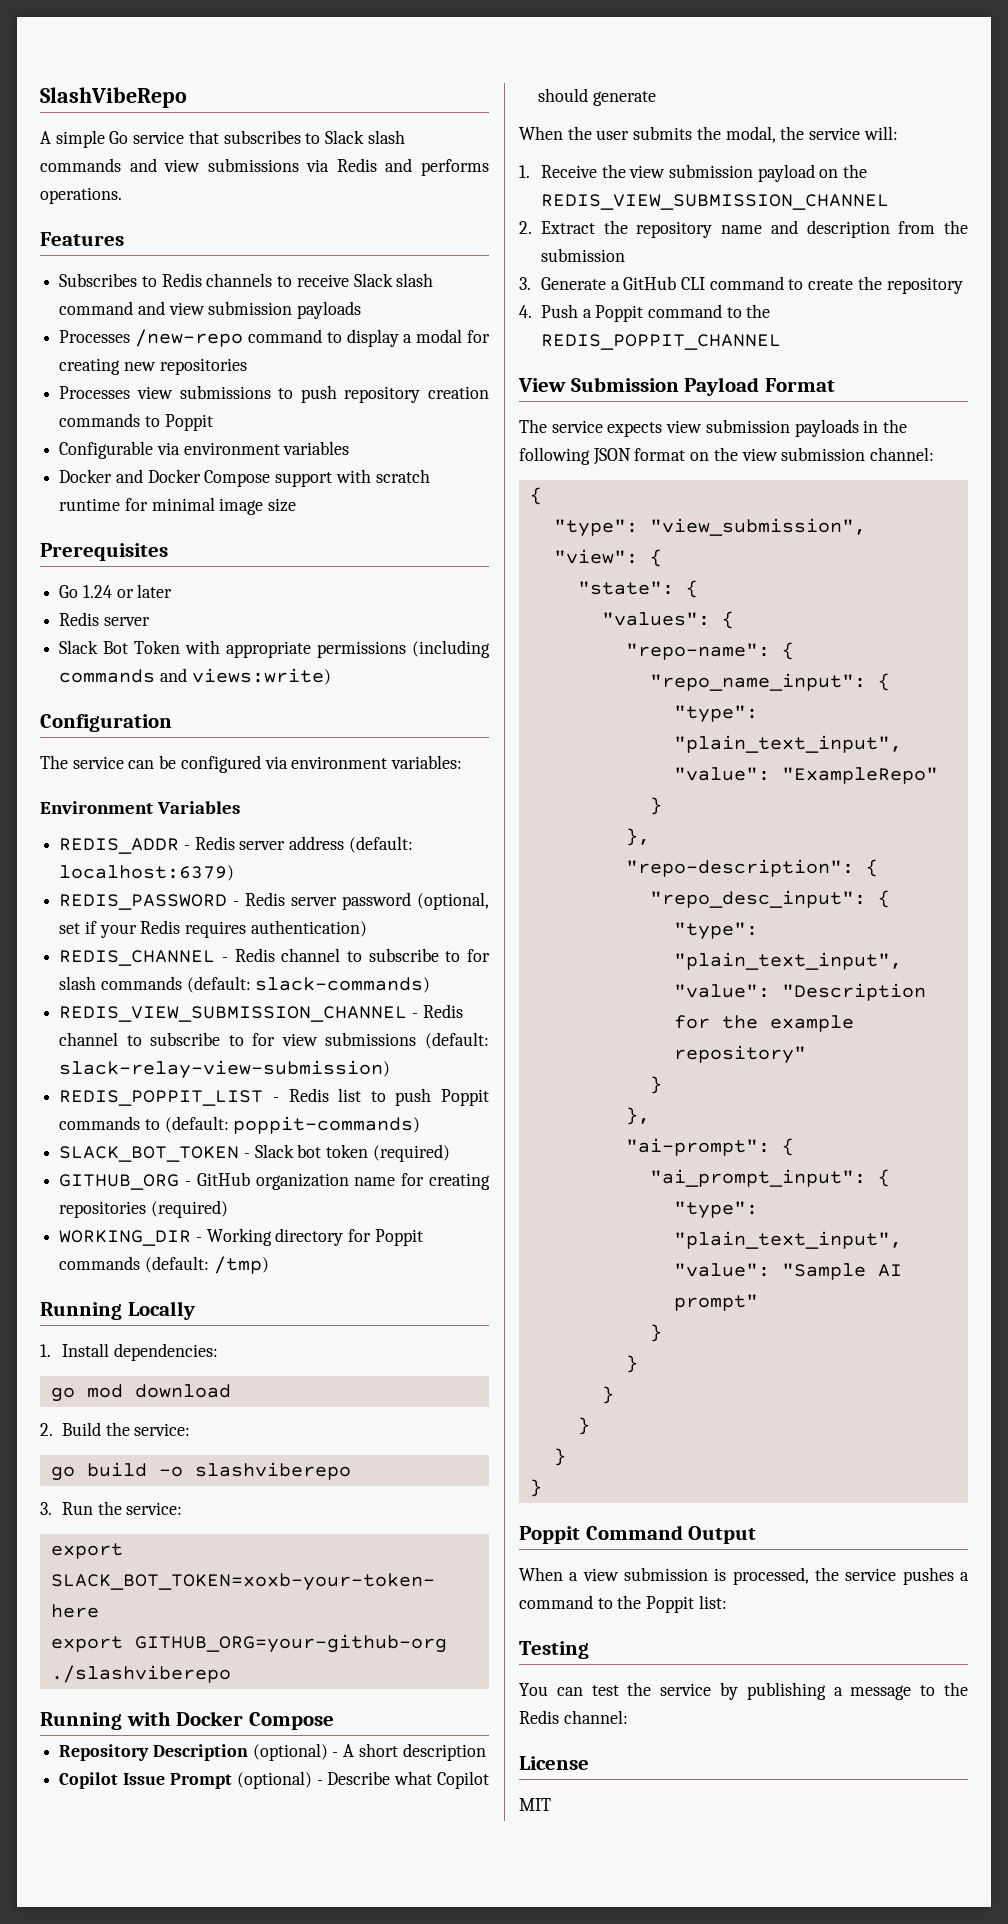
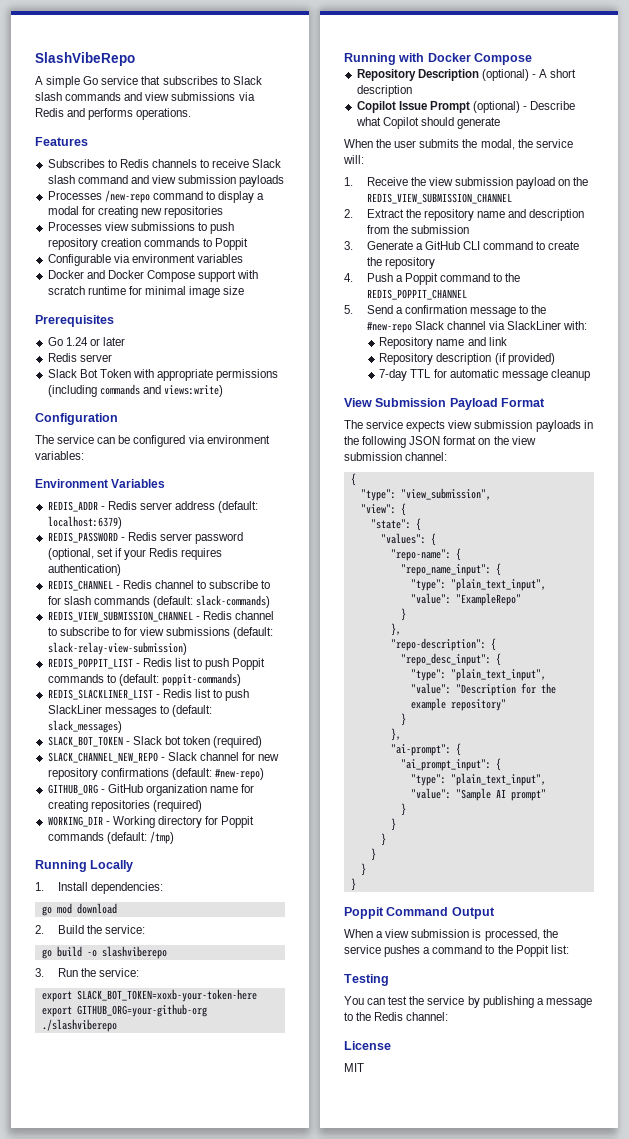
(421, 1125) none -> [47,689,250,701] [47,705,212,717] [47,720,122,733] // REDIS_SLACKLINER_LIST - Redis list to push SlackLiner messages to (default: slack_messages)
(450, 1153) none -> [47,752,280,763] [47,768,264,780] // SLACK_CHANNEL_NEW_REPO - Slack channel for new repository confirmations (default: #new-repo)
(781, 342) none -> [344,305,547,317] [366,321,588,333] [379,337,507,349] [379,353,555,365] [379,369,590,381] // 5. Send a confirmation message to the #new-repo Slack channel via SlackLiner with: // Repository name and link // Repository description (if provided) // 7-day TTL for automatic message cleanup

